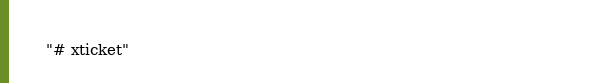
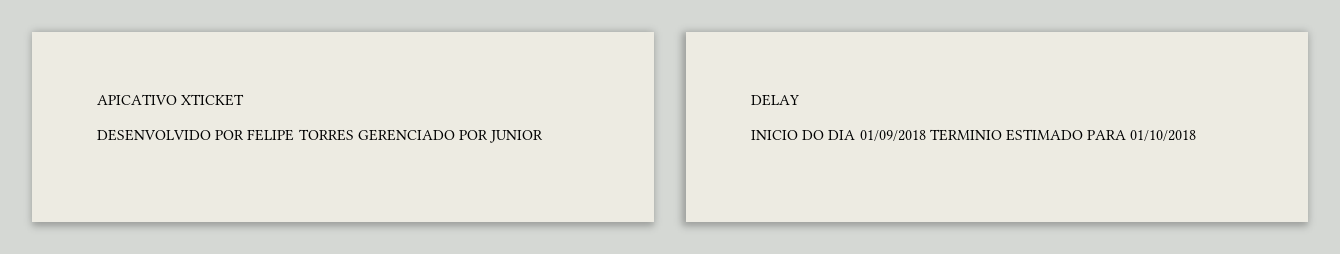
[46,43,129,55] "# xticket" -> [97,94,245,106] [97,129,544,143] [751,94,799,106] [751,129,1197,141] APICATIVO XTICKET // DESENVOLVIDO POR FELIPE TORRES GERENCIADO POR JUNIOR DELAY // INICIO DO DIA 01/09/2018 TERMINIO ESTIMADO PARA 01/10/2018

